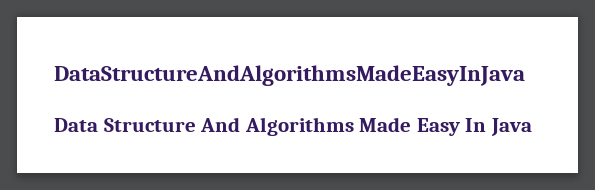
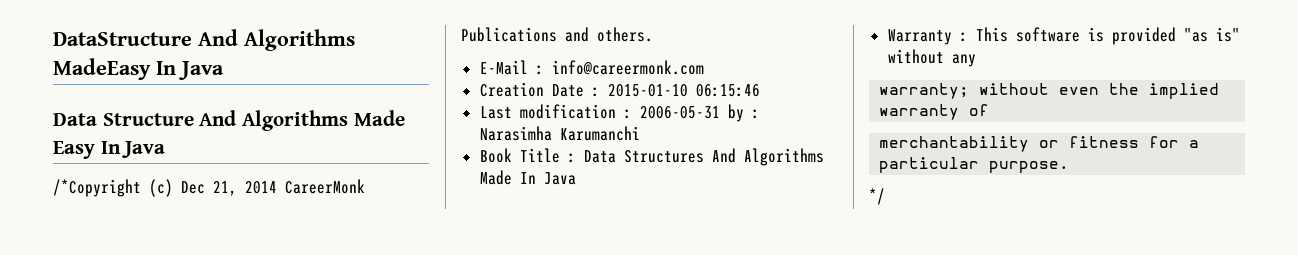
[54,65,525,86] DataStructureAndAlgorithmsMadeEasyInJava -> [53,29,355,51] [53,58,224,80] DataStructure And Algorithms MadeEasy In Java
(532, 127) none -> [53,179,365,197] [461,27,653,42] [479,60,704,75] [479,82,760,97] [479,104,760,122] [479,126,640,141] [479,148,824,166] [479,170,576,185] [887,27,1240,45] [887,49,976,67] [879,83,1220,99] [879,104,990,120] [879,136,1200,152] [879,157,1070,173] [869,188,885,205] // /*Copyright (c) Dec 21, 2014 CareerMonk Publications and others. // E-Mail : info@careermonk.com // Creation Date : 2015-01-10 06:15:46 // Last modification : 2006-05-31 by : Narasimha Karumanchi // Book Title : Data Structures And Algorithms Made In Java // Warranty : This software is provided "as is" without any // warranty; without even the implied warranty of // merchantability or fitness for a particular purpose. // */

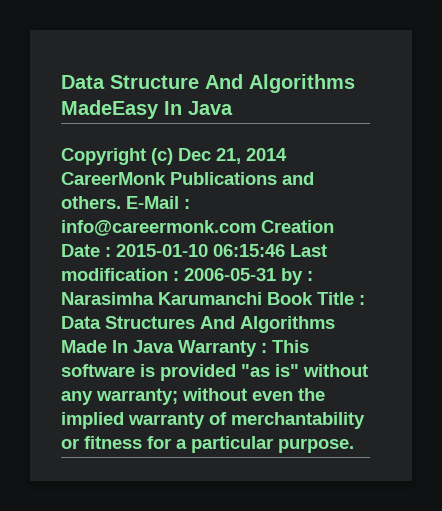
[53,32,192,46] DataStructure -> [61,75,199,89] Data Structure
[53,110,405,131] [53,141,166,159] [53,179,141,197] Data Structure And Algorithms Made Easy In Java // /*Copyright -> [61,148,146,165] Copyright
(653, 34) // -> (121, 202) none
(704, 67) // -> (256, 228) none
(760, 90) // -> (285, 250) none
(640, 133) // -> (262, 298) none
(576, 178) // -> (174, 346) none
(976, 60) // -> (93, 398) none
(990, 110) // -> (227, 418) none
[869,188,885,205] // */ -> (354, 445) none

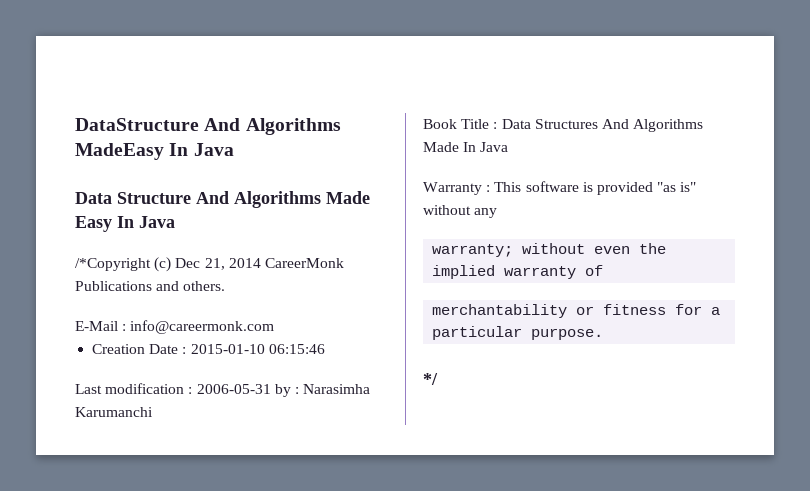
[61,75,199,89] Data Structure -> [75,118,199,131] DataStructure
[61,148,146,165] Copyright -> [75,191,370,208] [75,216,175,232] [75,258,151,271] Data Structure And Algorithms Made Easy In Java // /*Copyright
(121, 202) none -> (226, 286) //
(256, 228) none -> (275, 327) //
(285, 250) none -> (325, 349) //
(262, 298) none -> (153, 412) //
(174, 346) none -> (509, 147) //
(93, 398) none -> (498, 213) //
(227, 418) none -> (604, 270) //
(354, 445) none -> [423,373,438,385] // */

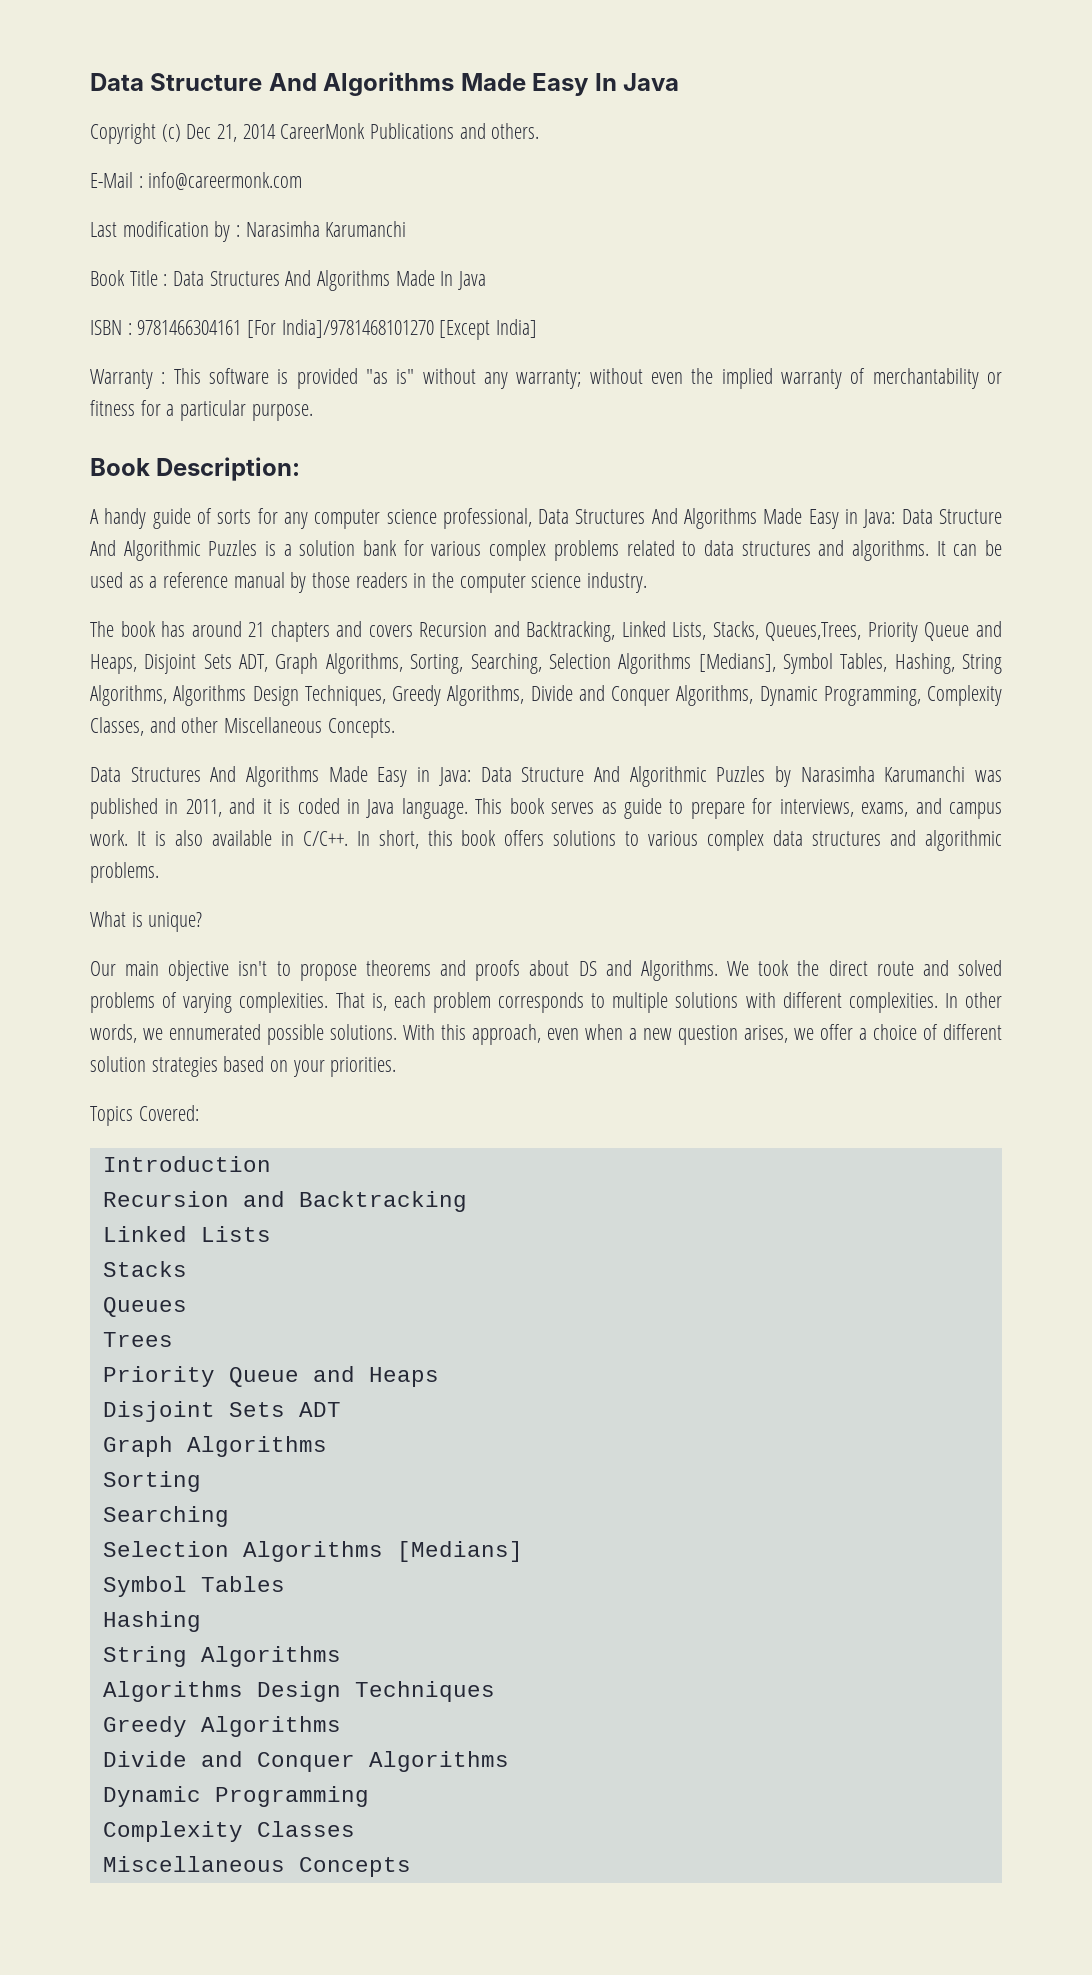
[75,118,341,135] [75,143,234,160] DataStructure And Algorithms MadeEasy In Java // -> (90, 82) none
[75,258,151,271] /*Copyright -> [90,123,156,144] Copyright
[92,344,325,354] // Creation Date : 2015-01-10 06:15:46 -> (303, 181) none
[188,384,271,394] : 2006-05-31 -> (209, 229) none
(509, 147) none -> [90,319,538,340] // ISBN : 9781466304161 [For India]/9781468101270 [Except India]
(498, 213) // -> (508, 380) none
(604, 270) // -> (866, 376) none
[423,373,438,385] */ -> [90,457,301,481] [90,508,1002,529] [90,540,1003,561] [90,572,648,593] [90,621,1002,642] [90,653,1002,674] [90,685,1003,706] [90,717,395,738] [90,766,1002,787] [90,798,1003,819] [90,830,1002,851] [90,862,159,883] [90,911,203,932] [90,960,1002,981] [90,992,1002,1013] [90,1024,1002,1045] [90,1056,397,1077] [90,1105,199,1126] [102,1156,271,1172] [102,1191,467,1212] [102,1226,271,1242] [102,1261,187,1277] [102,1297,187,1317] [102,1332,173,1347] [102,1366,439,1387] [102,1401,341,1422] [102,1436,327,1457] [102,1471,201,1492] [102,1506,229,1527] [102,1541,523,1562] [102,1576,285,1597] [102,1611,201,1632] [102,1646,341,1667] [102,1681,495,1702] [102,1716,341,1737] [102,1751,509,1772] [102,1786,369,1807] [102,1821,355,1842] [102,1856,411,1877] Book Description: // A handy guide of sorts for any computer science professional, Data Structures And Algorithms Made Easy in Java: Data Structure And Algorithmic Puzzles is a solution bank for various complex problems related to data structures and algorithms. It can be used as a reference manual by those readers in the computer science industry. // The book has around 21 chapters and covers Recursion and Backtracking, Linked Lists, Stacks, Queues,Trees, Priority Queue and Heaps, Disjoint Sets ADT, Graph Algorithms, Sorting, Searching, Selection Algorithms [Medians], Symbol Tables, Hashing, String Algorithms, Algorithms Design Techniques, Greedy Algorithms, Divide and Conquer Algorithms, Dynamic Programming, Complexity Classes, and other Miscellaneous Concepts. // Data Structures And Algorithms Made Easy in Java: Data Structure And Algorithmic Puzzles by Narasimha Karumanchi was published in 2011, and it is coded in Java language. This book serves as guide to prepare for interviews, exams, and campus work. It is also available in C/C++. In short, this book offers solutions to various complex data structures and algorithmic problems. // What is unique? // Our main objective isn't to propose theorems and proofs about DS and Algorithms. We took the direct route and solved problems of varying complexities. That is, each problem corresponds to multiple solutions with different complexities. In other words, we ennumerated possible solutions. With this approach, even when a new question arises, we offer a choice of different solution strategies based on your priorities. // Topics Covered: // Introduction // Recursion and Backtracking // Linked Lists // Stacks // Queues // Trees // Priority Queue and Heaps // Disjoint Sets ADT // Graph Algorithms // Sorting // Searching // Selection Algorithms [Medians] // Symbol Tables // Hashing // String Algorithms // Algorithms Design Techniques // Greedy Algorithms // Divide and Conquer Algorithms // Dynamic Programming // Complexity Classes // Miscellaneous Concepts

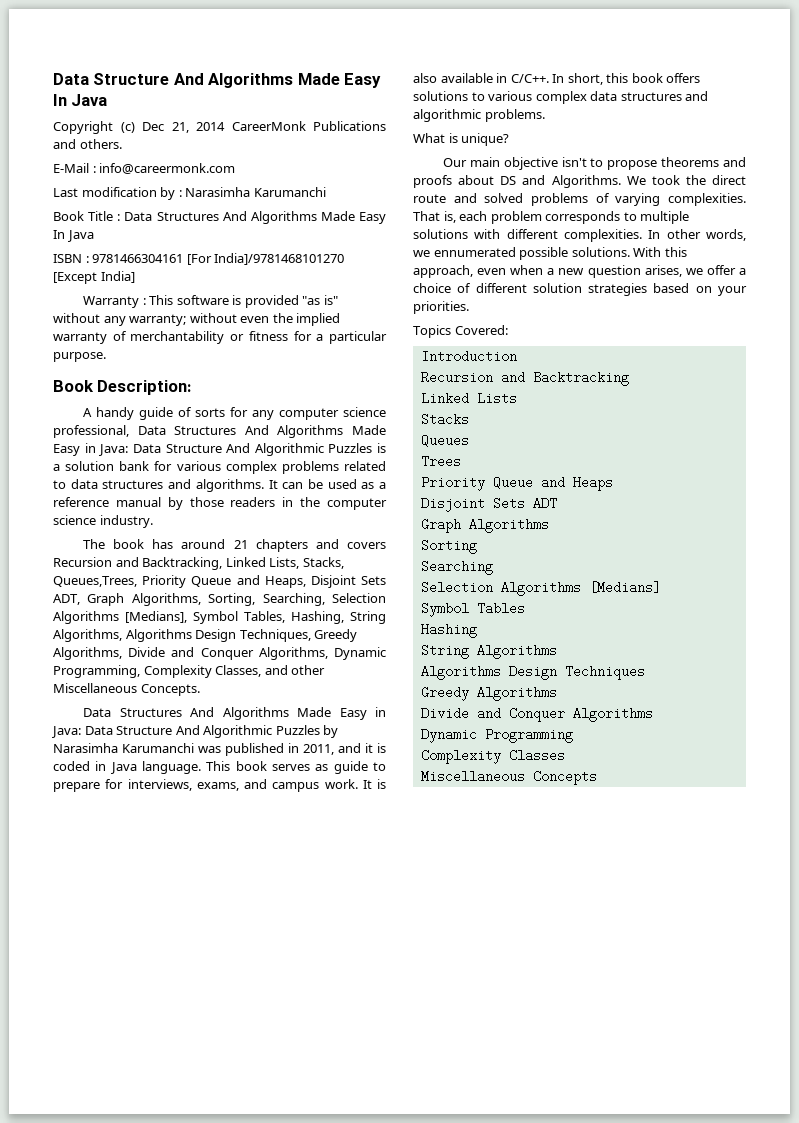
(435, 278) none -> [359,212,386,224] Easy

